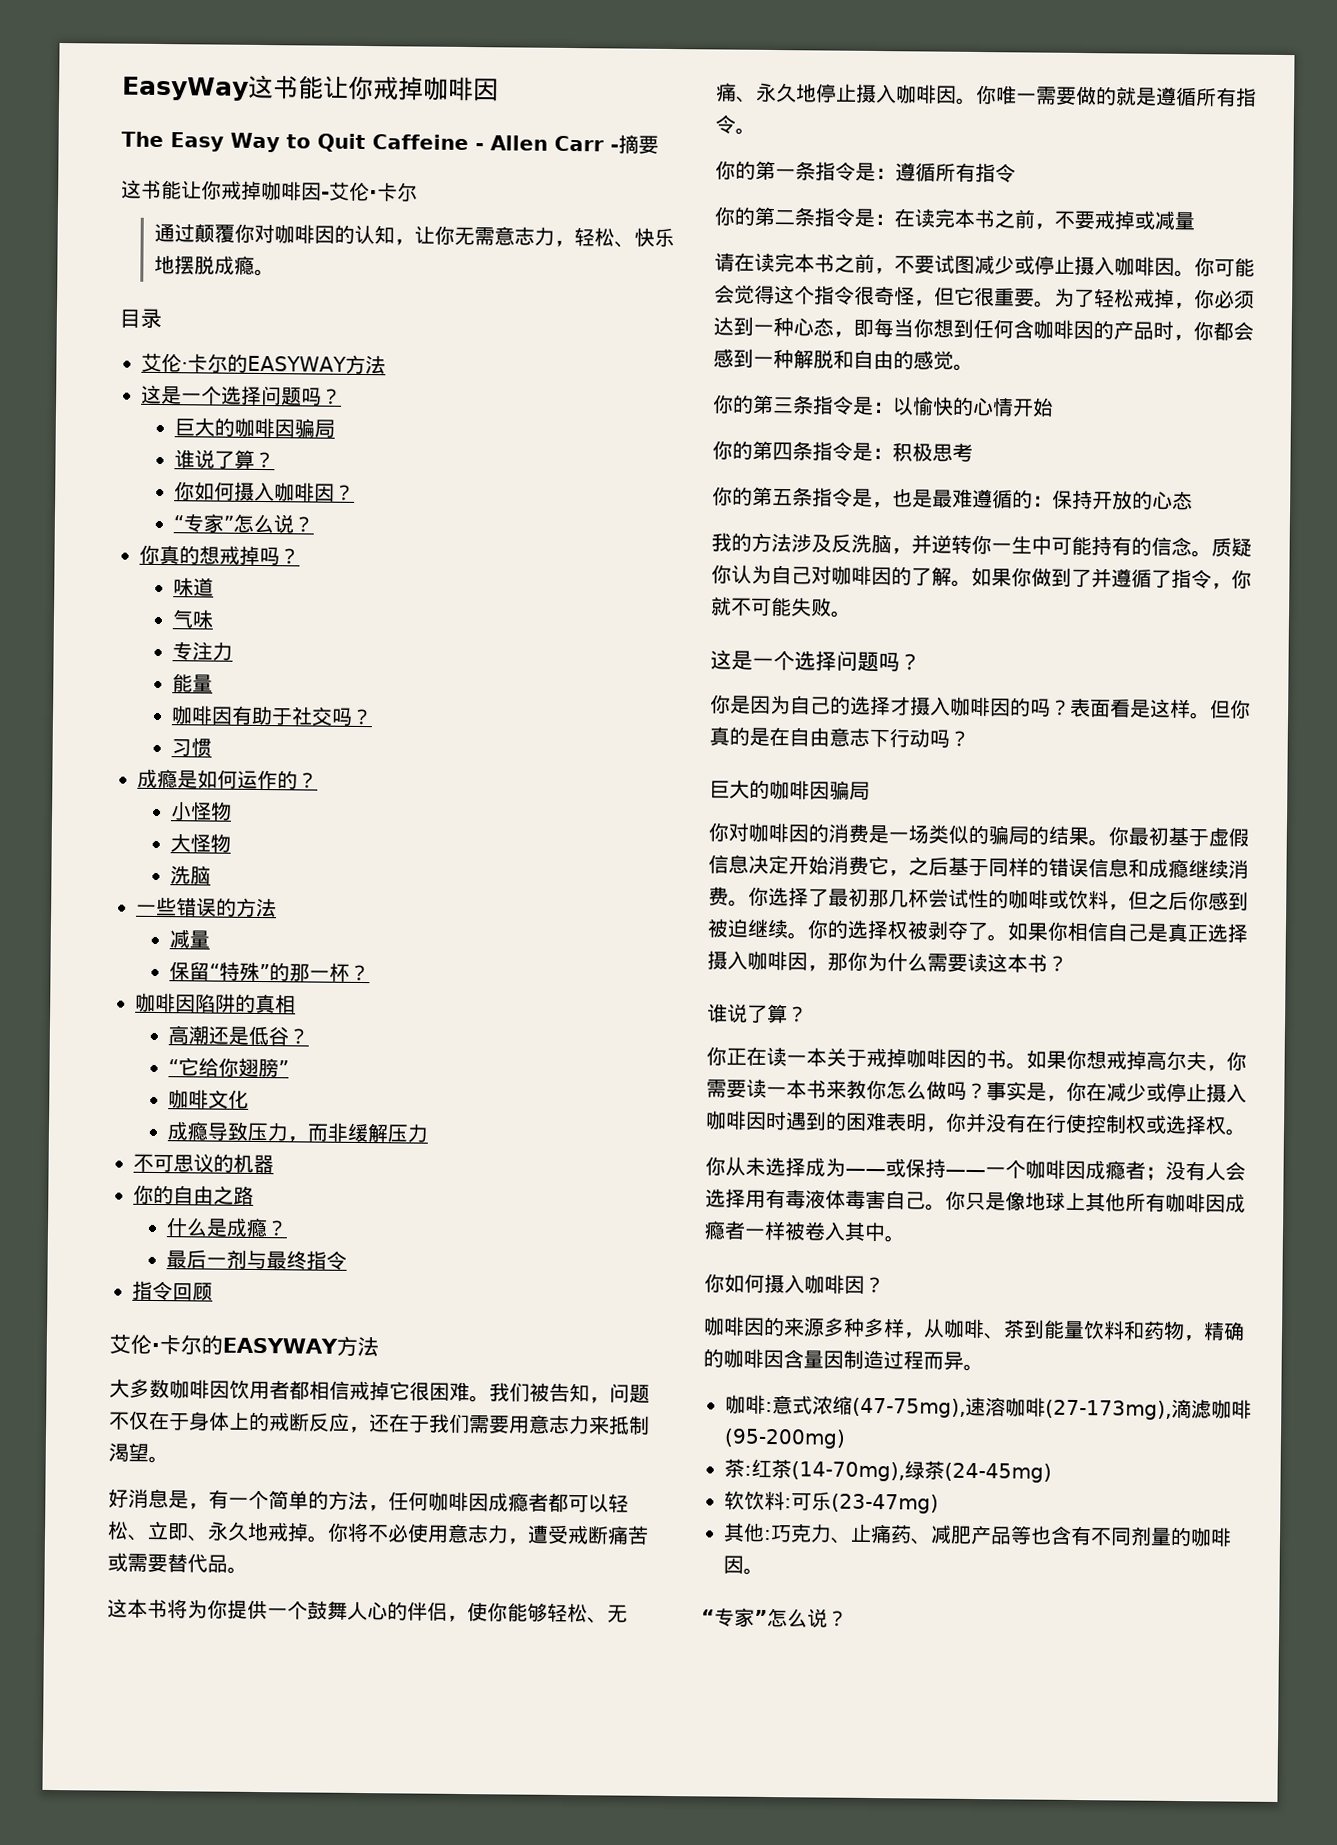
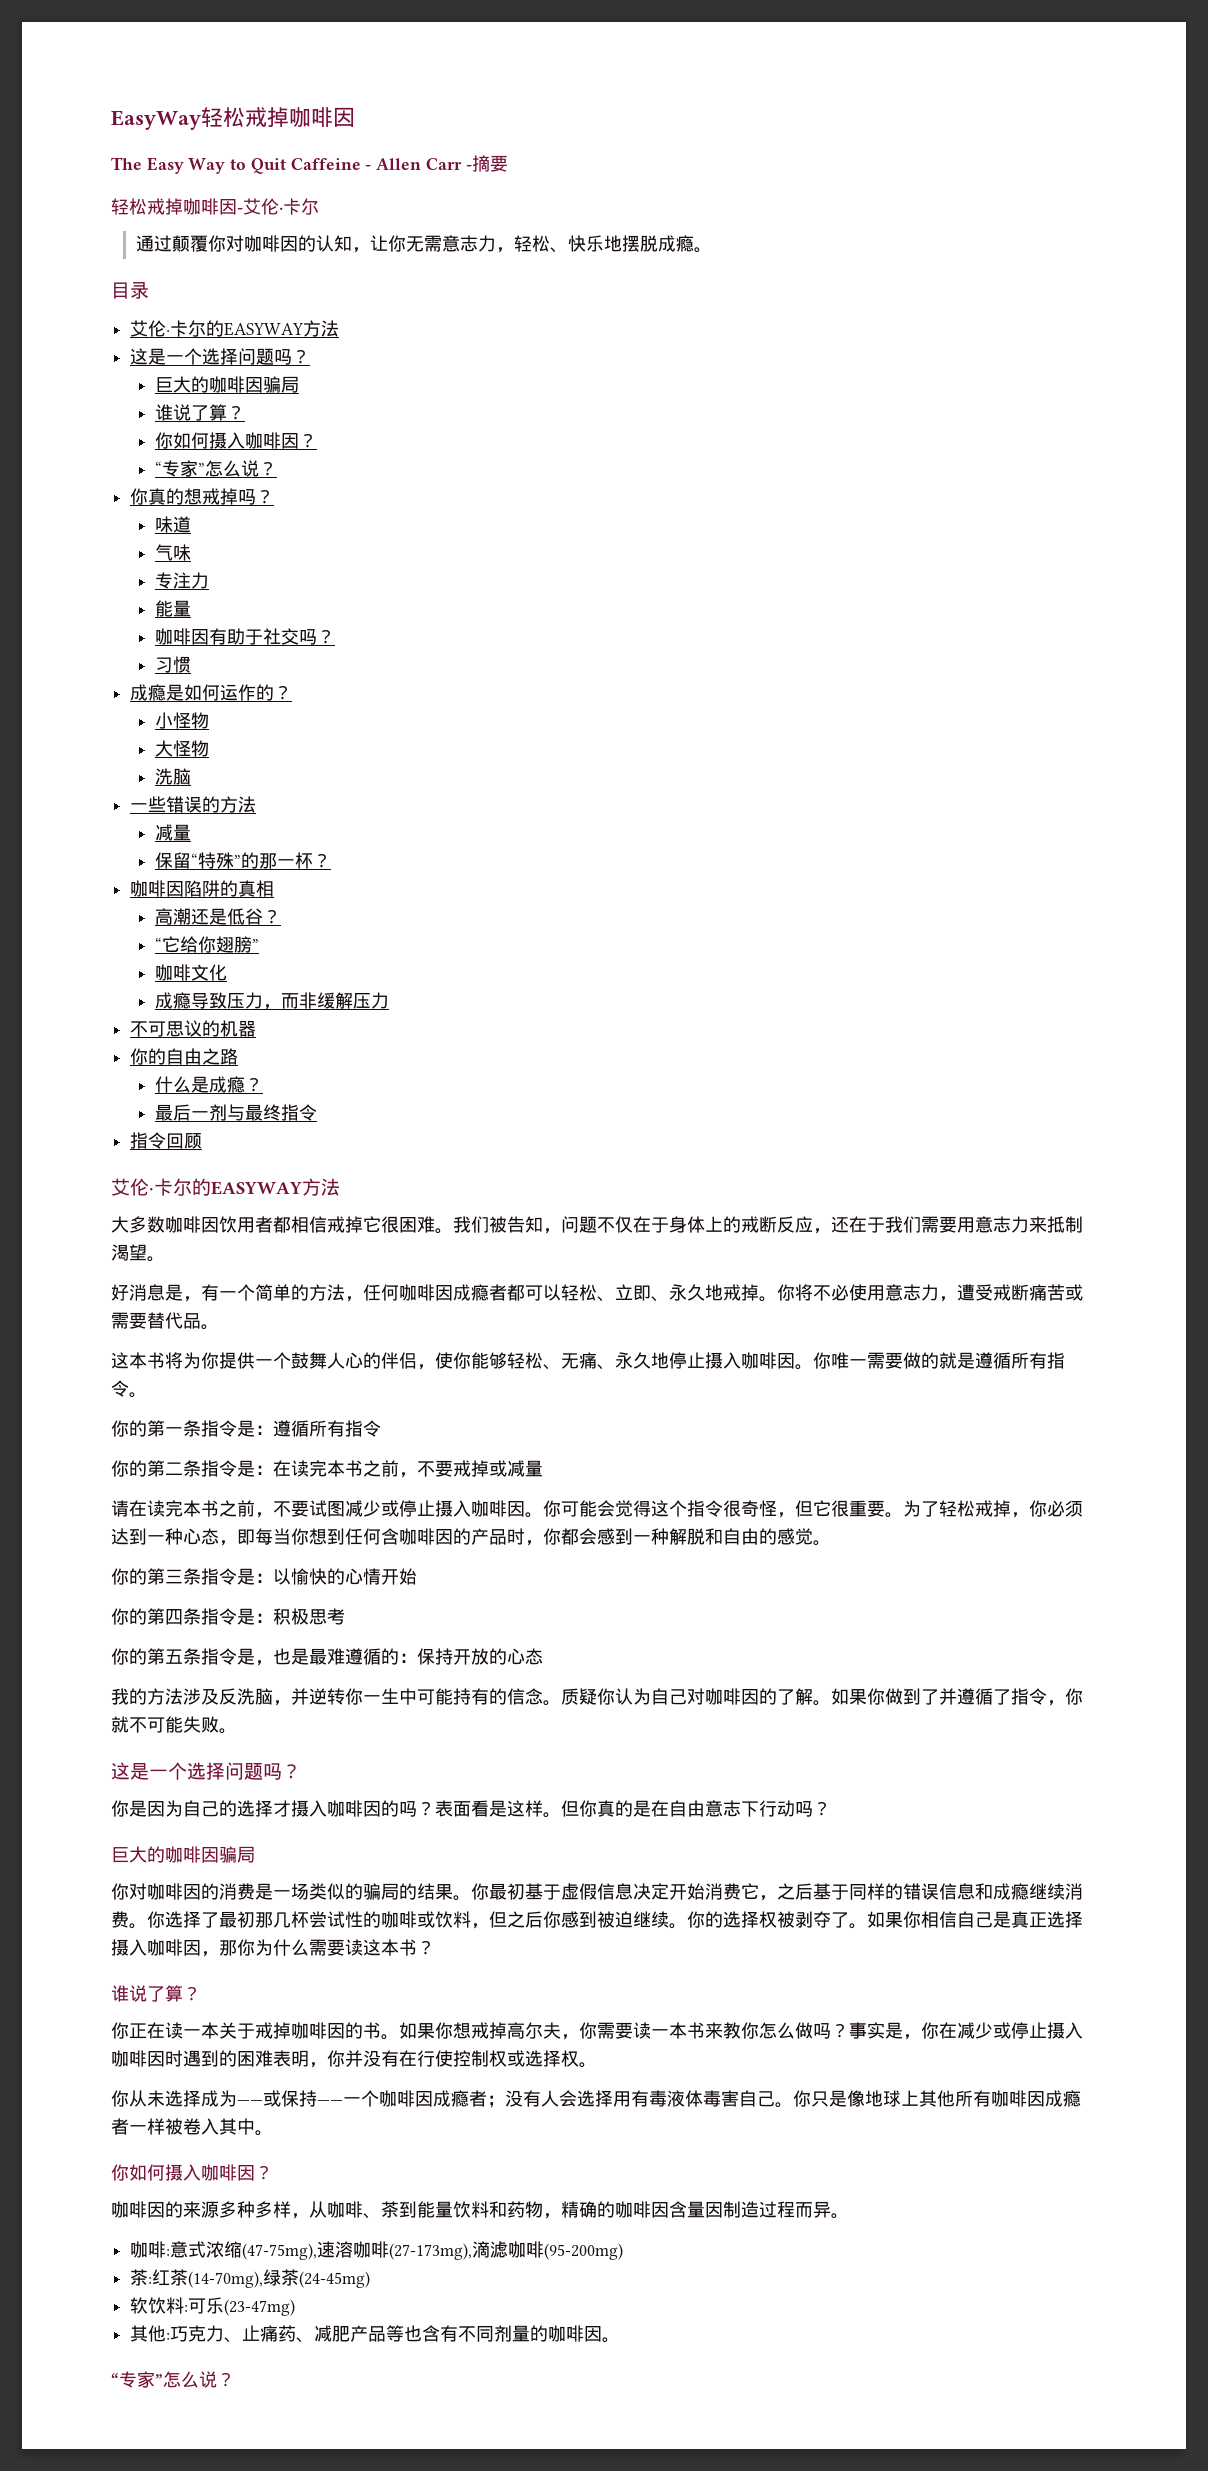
[247,74,374,101] 这书能让你 -> [201,107,245,127] 轻松
[121,179,222,200] 这书能让你 -> [111,198,147,215] 轻松

